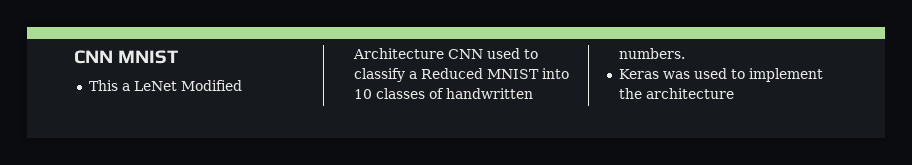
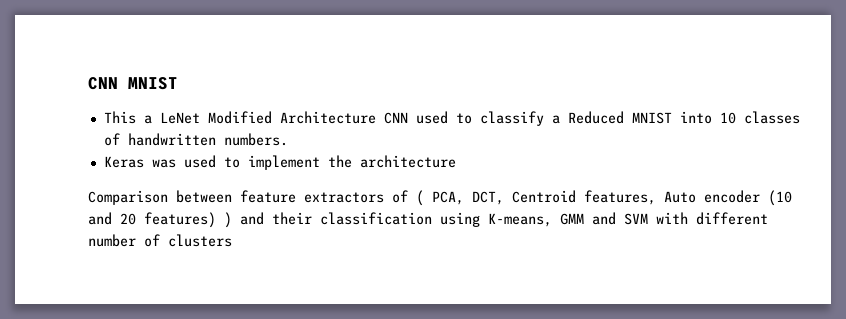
(734, 93) none -> [88,190,792,206] [88,212,768,228] [88,234,232,247] // Comparison between feature extractors of ( PCA, DCT, Centroid features, Auto encoder (10 and 20 features) ) and their classification using K-means, GMM and SVM with different number of clusters

